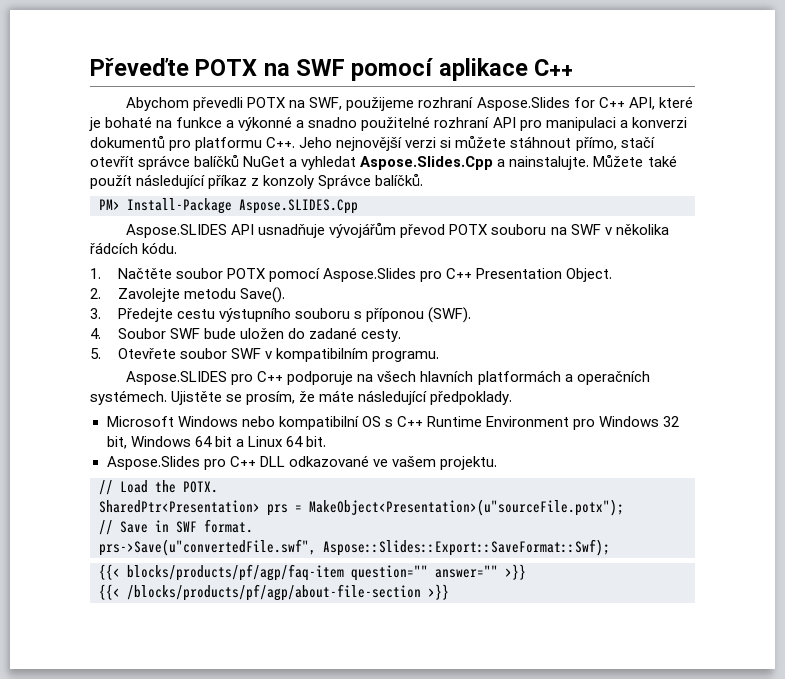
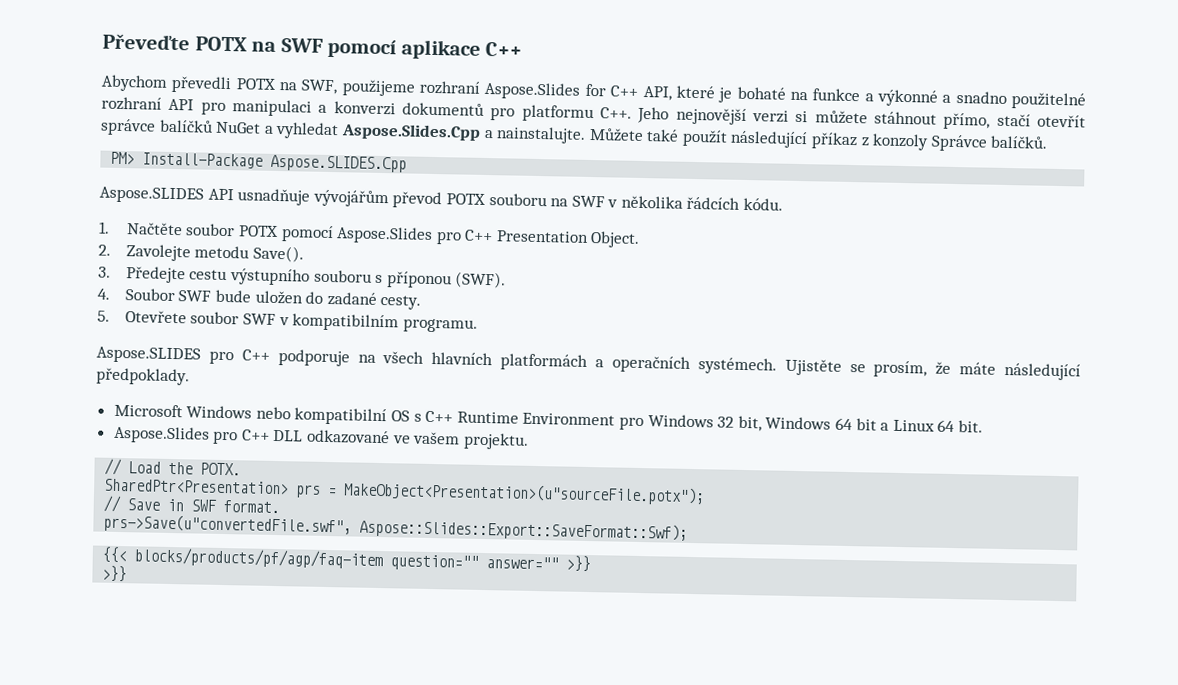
[99,584,421,601] {{< /blocks/products/pf/agp/about-file-section -> (592, 564) none

